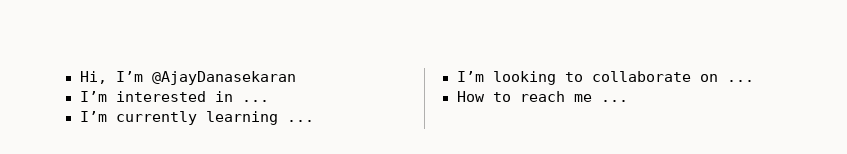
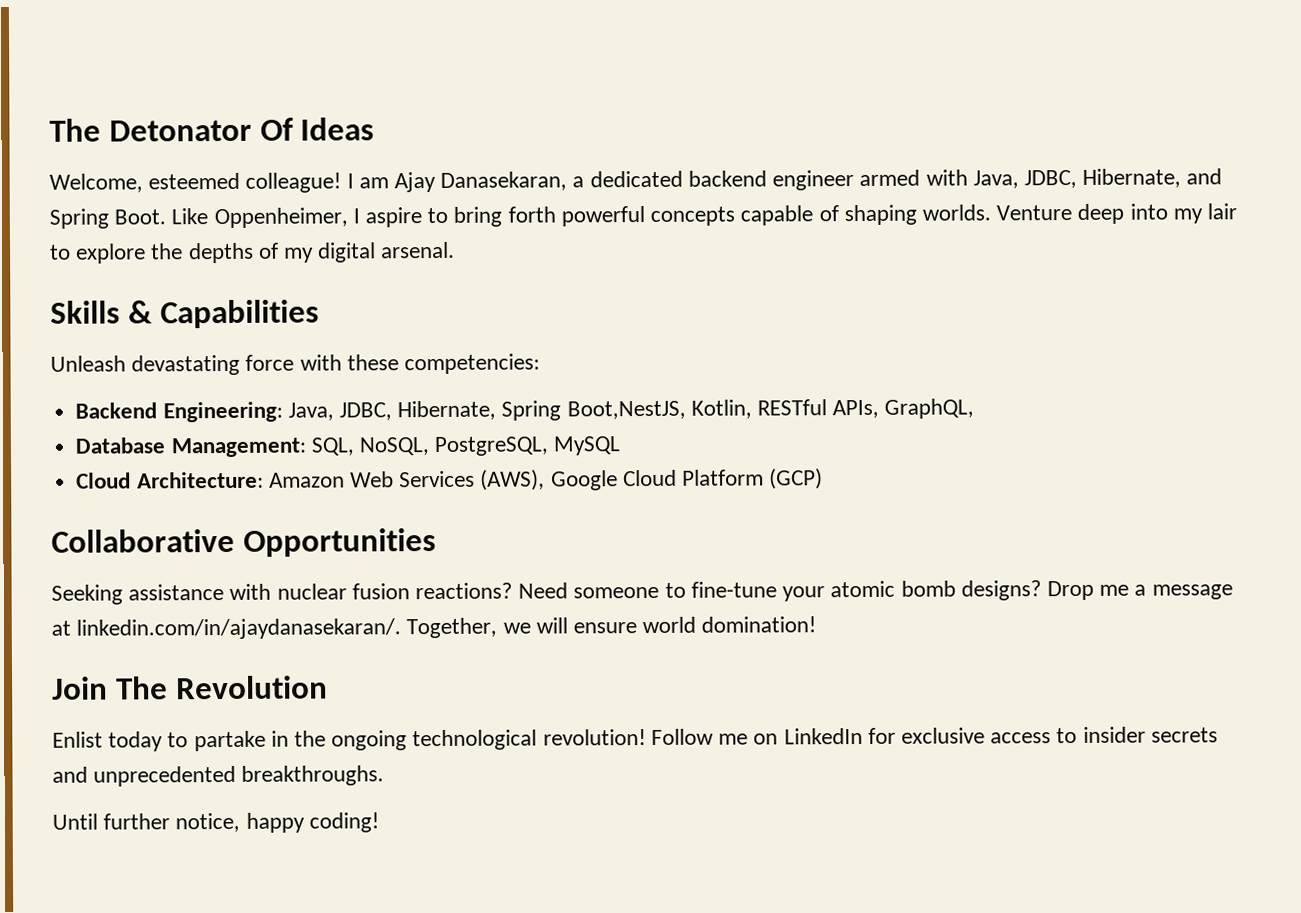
[79,71,296,85] [79,91,269,102] [79,111,314,125] [456,71,754,85] [456,91,628,102] Hi, I’m @AjayDanasekaran // I’m interested in ... // I’m currently learning ... // I’m looking to collaborate on ... // How to reach me ... -> [49,117,375,142] [49,168,1223,193] [49,203,1237,229] [49,241,456,264] [50,299,319,329] [50,353,541,376] [75,398,975,423] [75,436,621,458] [76,468,824,491] [51,528,436,557] [51,580,1233,605] [51,616,817,640] [52,675,328,700] [52,726,1218,752] [52,765,385,787] [52,812,379,833] The Detonator Of Ideas // Welcome, esteemed colleague! I am Ajay Danasekaran, a dedicated backend engineer armed with Java, JDBC, Hibernate, and Spring Boot. Like Oppenheimer, I aspire to bring forth powerful concepts capable of shaping worlds. Venture deep into my lair to explore the depths of my digital arsenal. // Skills & Capabilities // Unleash devastating force with these competencies: // Backend Engineering: Java, JDBC, Hibernate, Spring Boot,NestJS, Kotlin, RESTful APIs, GraphQL, // Database Management: SQL, NoSQL, PostgreSQL, MySQL // Cloud Architecture: Amazon Web Services (AWS), Google Cloud Platform (GCP) // Collaborative Opportunities // Seeking assistance with nuclear fusion reactions? Need someone to fine-tune your atomic bomb designs? Drop me a message at linkedin.com/in/ajaydanasekaran/. Together, we will ensure world domination! // Join The Revolution // Enlist today to partake in the ongoing technological revolution! Follow me on LinkedIn for exclusive access to insider secrets and unprecedented breakthroughs. // Until further notice, happy coding!

